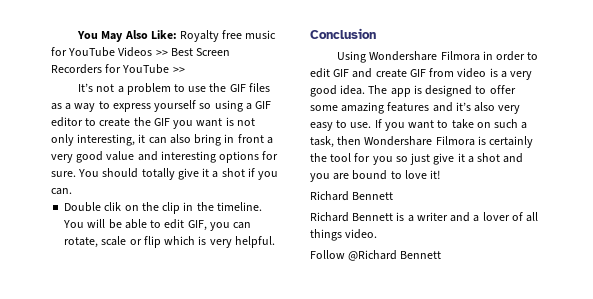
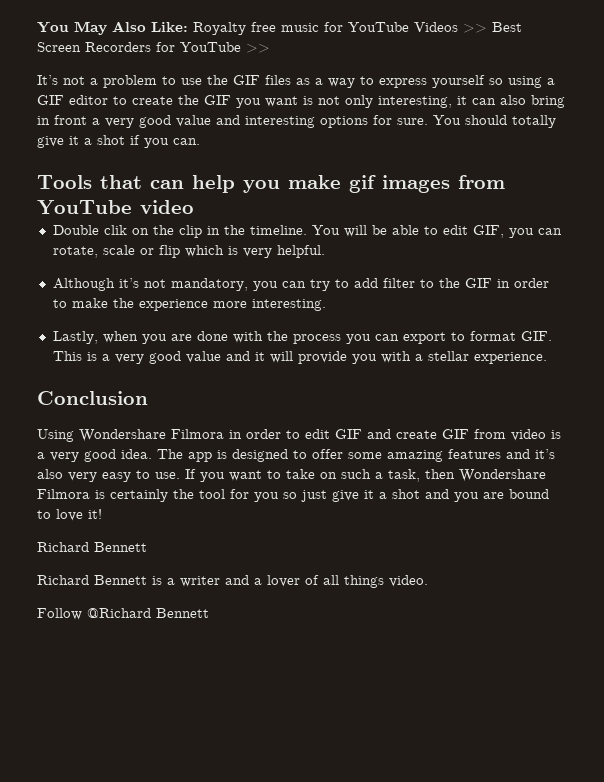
(72, 191) none -> [37,175,505,193] [37,200,194,215] // Tools that can help you make gif images from YouTube video
(275, 242) none -> [52,278,549,291] [52,298,326,311] [52,331,552,344] [52,351,547,364] // Although it’s not mandatory, you can try to add filter to the GIF in order to make the experience more interesting. // Lastly, when you are done with the process you can export to format GIF. This is a very good value and it will provide you with a stellar experience.

